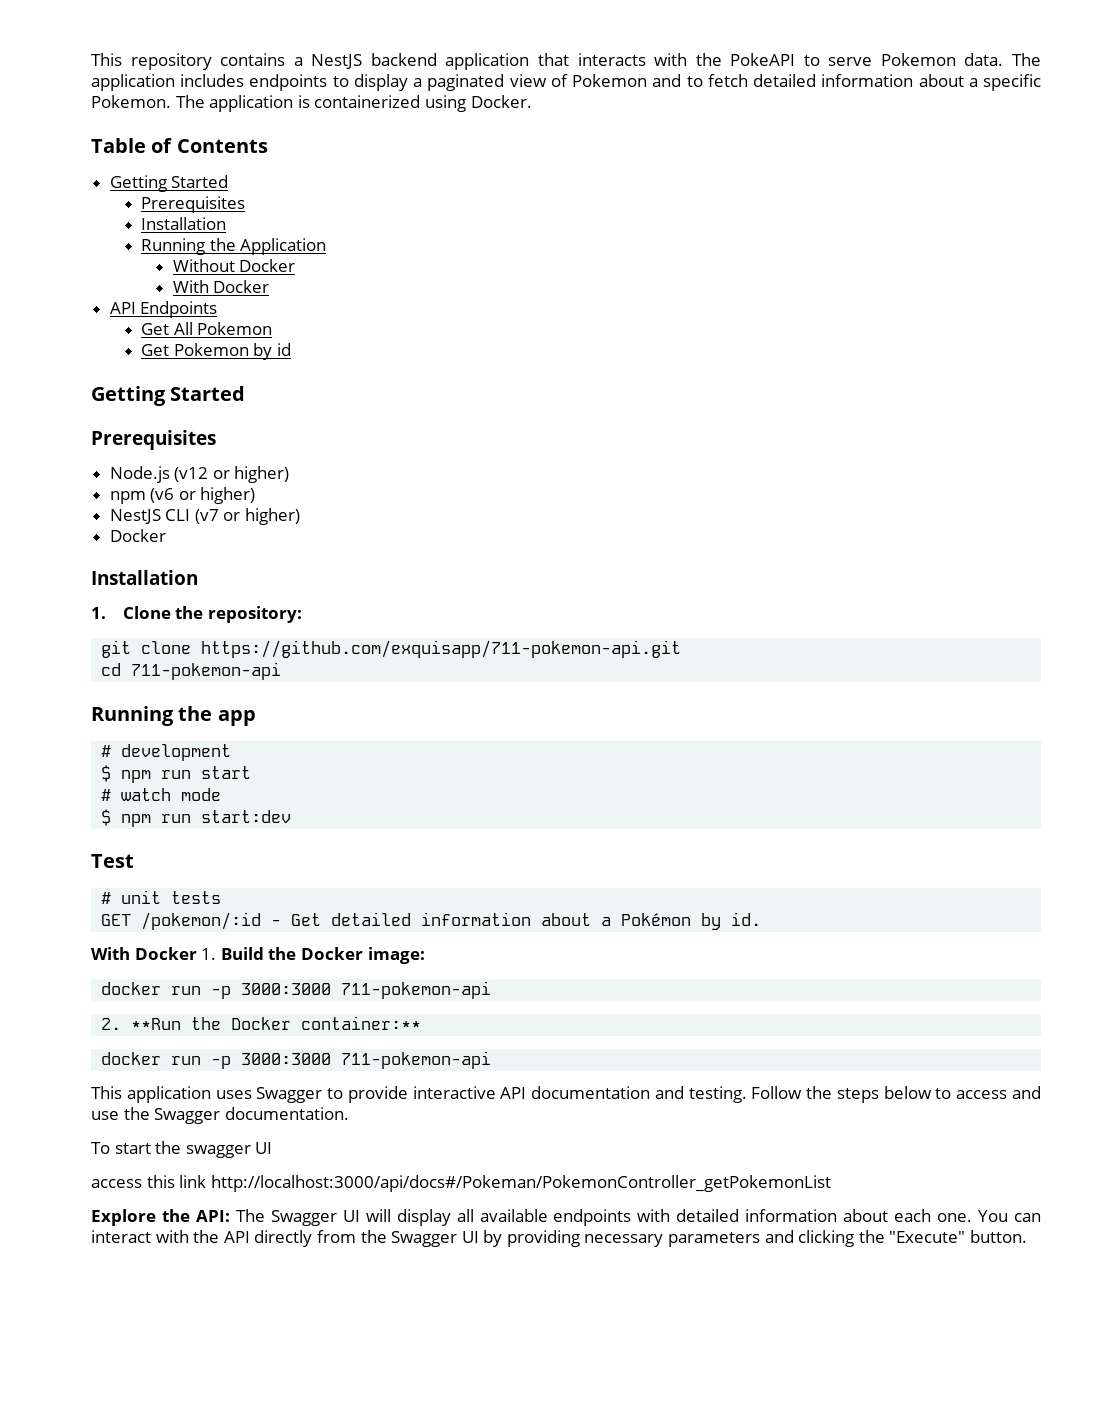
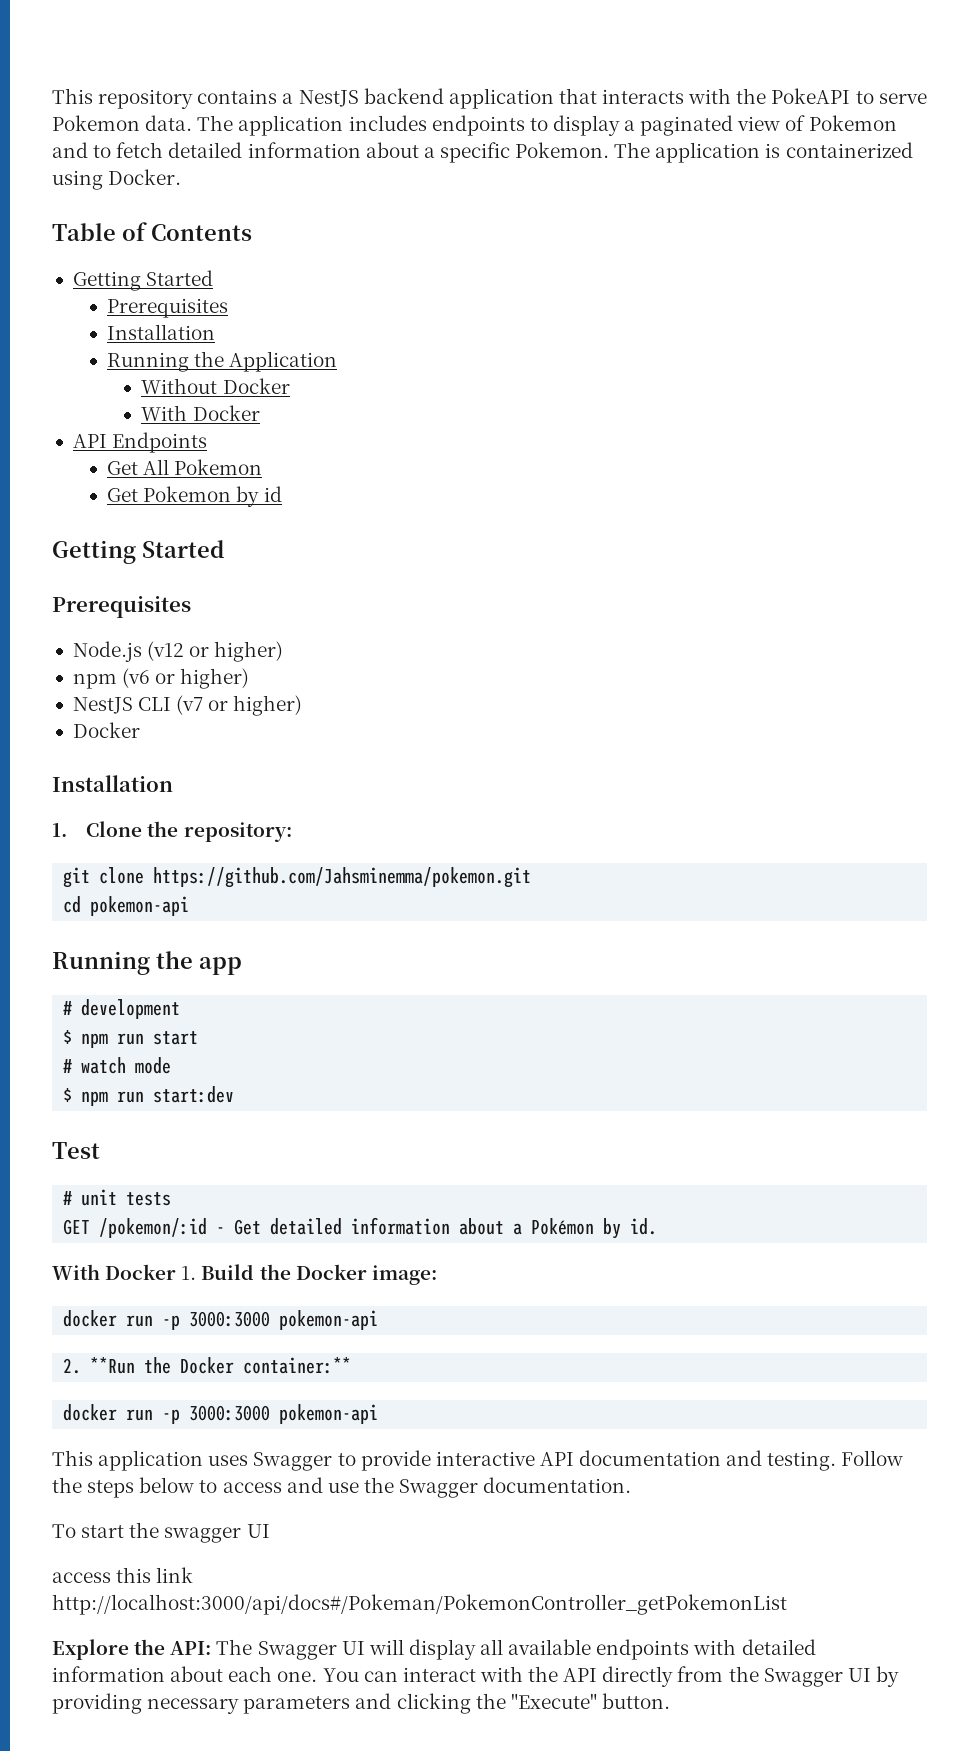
[201,640,682,658] https://github.com/exquisapp/711-pokemon-api.git -> [153,867,532,888] https://github.com/Jahsminemma/pokemon.git
[131,662,282,680] 711-pokemon-api -> [90,896,190,916] pokemon-api
[341,981,492,999] 711-pokemon-api -> [279,1310,379,1330] pokemon-api
[341,1051,492,1069] 711-pokemon-api -> [279,1404,379,1424] pokemon-api

